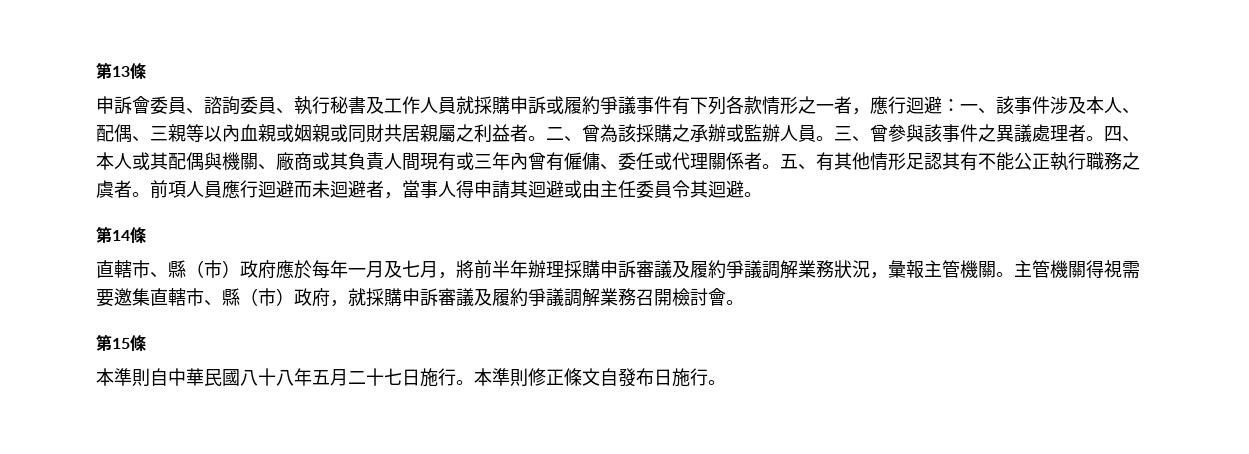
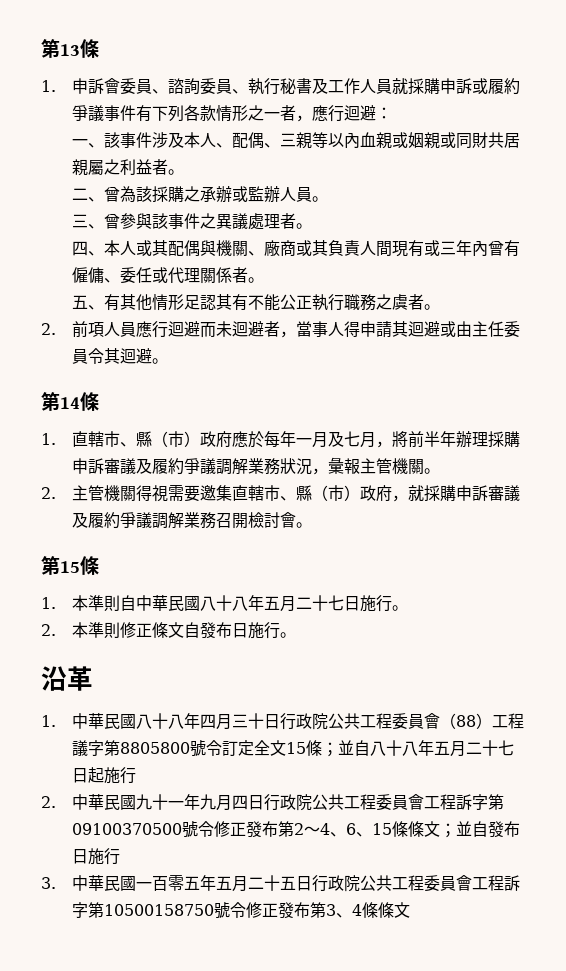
(146, 71) none -> [41,80,56,92] 1.
(960, 105) none -> (393, 113) //
(546, 138) none -> (185, 172) //
(834, 138) none -> (329, 199) //
(1104, 138) none -> (313, 226) //
(780, 166) none -> (265, 280) //
(150, 194) none -> [41,323,56,335] // 2.
(146, 235) none -> [41,433,56,445] 1.
(1014, 274) none -> [41,487,56,499] // 2.
(146, 343) none -> [41,597,56,609] 1.
(474, 382) none -> [41,624,56,636] // 2.
(726, 382) none -> [41,666,93,691] [41,713,525,730] [72,740,515,757] [72,767,137,784] [41,794,505,811] [72,821,521,838] [72,848,121,865] [41,875,521,892] [72,902,411,919] // 沿革 // 1.中華民國八十八年四月三十日行政院公共工程委員會（88）工程議字第8805800號令訂定全文15條；並自八十八年五月二十七日起施行 // 2.中華民國九十一年九月四日行政院公共工程委員會工程訴字第09100370500號令修正發布第2～4、6、15條條文；並自發布日施行 // 3.中華民國一百零五年五月二十五日行政院公共工程委員會工程訴字第10500158750號令修正發布第3、4條條文

